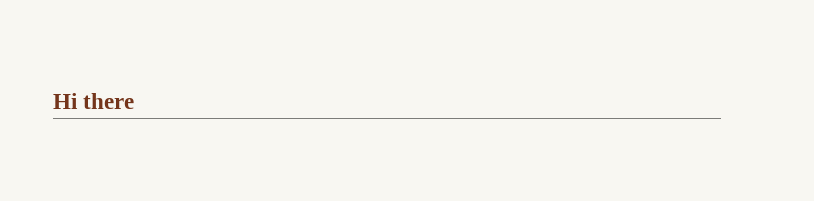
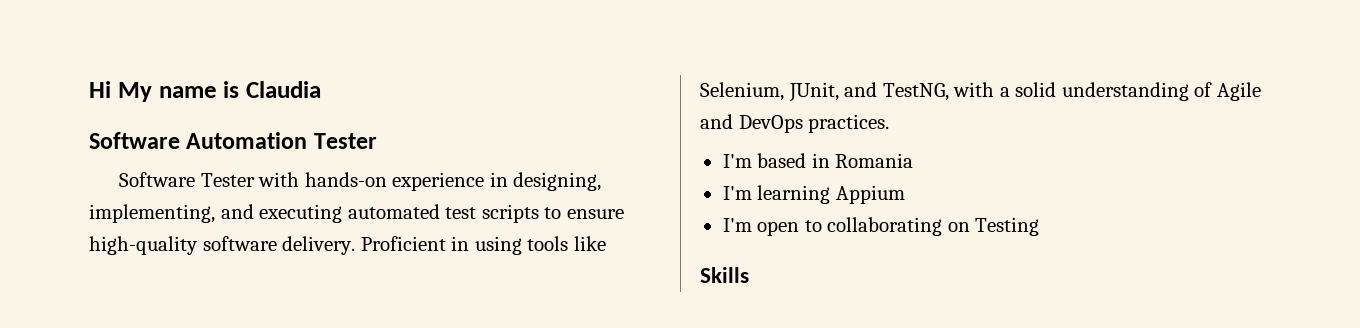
[83,93,135,109] there -> [117,81,321,102] [89,132,377,149] [119,172,602,191] [89,204,624,223] [89,236,606,255] [700,82,1261,102] [700,114,890,133] [722,153,914,168] [722,185,905,204] [722,217,1040,236] [700,267,749,283] My name is Claudia // Software Automation Tester // Software Tester with hands-on experience in designing, implementing, and executing automated test scripts to ensure high-quality software delivery. Proficient in using tools like Selenium, JUnit, and TestNG, with a solid understanding of Agile and DevOps practices. // I'm based in Romania // I'm learning Appium // I'm open to collaborating on Testing // Skills

